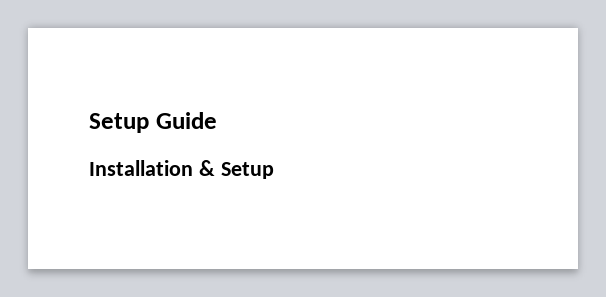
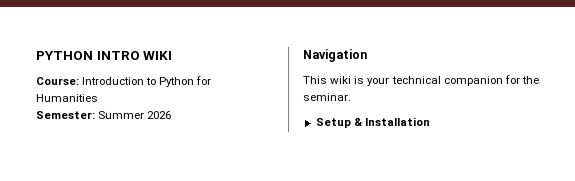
[89,112,217,133] [89,160,274,179] Setup Guide // Installation & Setup -> [36,51,173,60] [36,76,212,87] [36,94,98,102] [36,111,172,119] [303,49,367,62] [303,75,539,86] [303,93,351,101] [315,117,430,128] PYTHON INTRO WIKI // Course: Introduction to Python for Humanities // Semester: Summer 2026 // Navigation // This wiki is your technical companion for the seminar. // Setup & Installation

